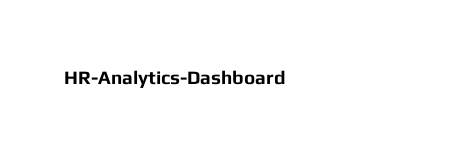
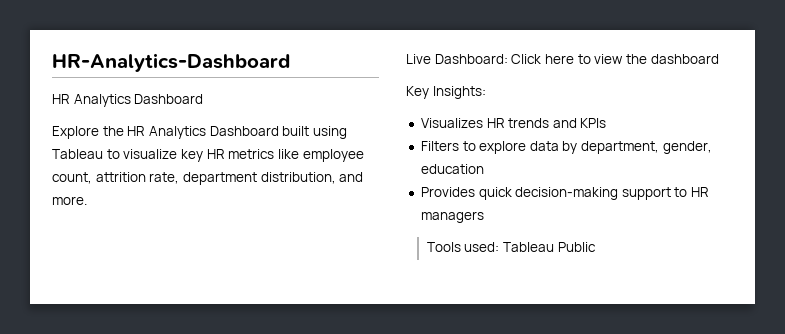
(286, 79) none -> [52,94,204,107] [52,126,347,139] [52,149,364,162] [52,172,364,185] [52,196,87,205] [406,54,719,64] [406,86,486,99] [420,118,607,128] [420,141,712,154] [420,164,484,174] [420,187,710,200] [420,211,484,223] [426,242,596,252] // HR Analytics Dashboard // Explore the HR Analytics Dashboard built using Tableau to visualize key HR metrics like employee count, attrition rate, department distribution, and more. // Live Dashboard: Click here to view the dashboard // Key Insights: // Visualizes HR trends and KPIs // Filters to explore data by department, gender, education // Provides quick decision-making support to HR managers // Tools used: Tableau Public

